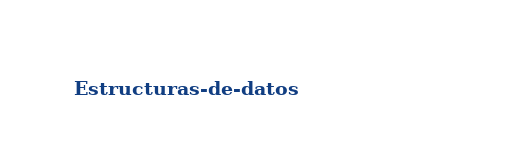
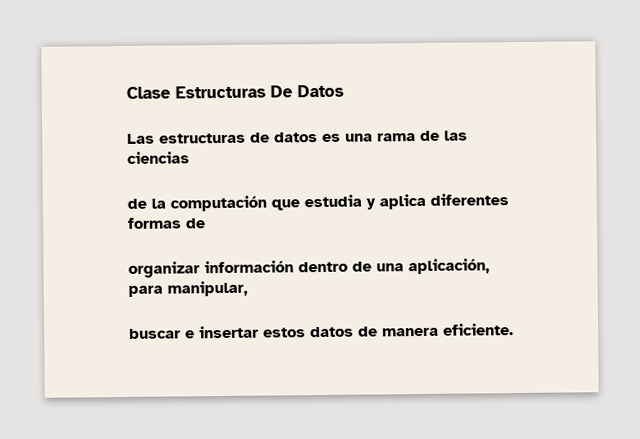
[74,81,299,95] Estructuras-de-datos -> [126,84,344,99] [127,130,468,144] [127,151,190,164] [127,193,509,212] [127,217,206,229] [128,258,490,278] [128,280,248,297] [129,323,514,339] Clase Estructuras De Datos // Las estructuras de datos es una rama de las ciencias // de la computación que estudia y aplica diferentes formas de // organizar información dentro de una aplicación, para manipular, // buscar e insertar estos datos de manera eficiente.

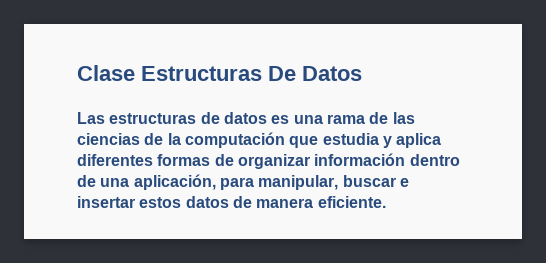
(190, 157) // -> (140, 139) none
(206, 223) // -> (234, 160) none
(248, 288) // -> (339, 182) none

